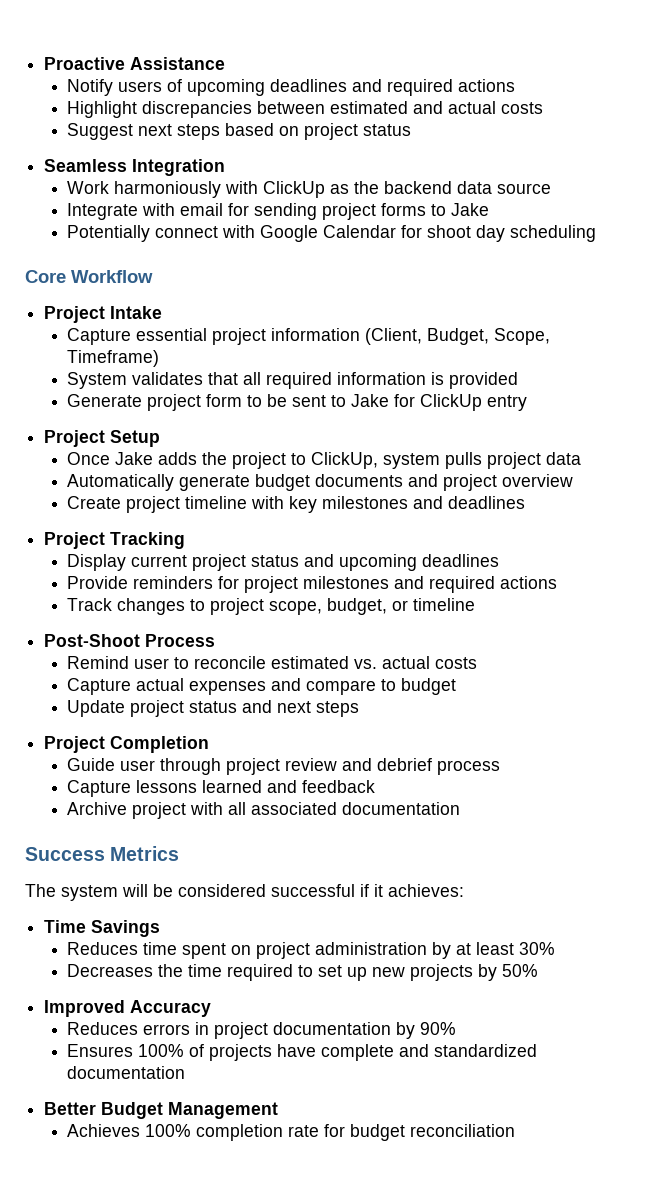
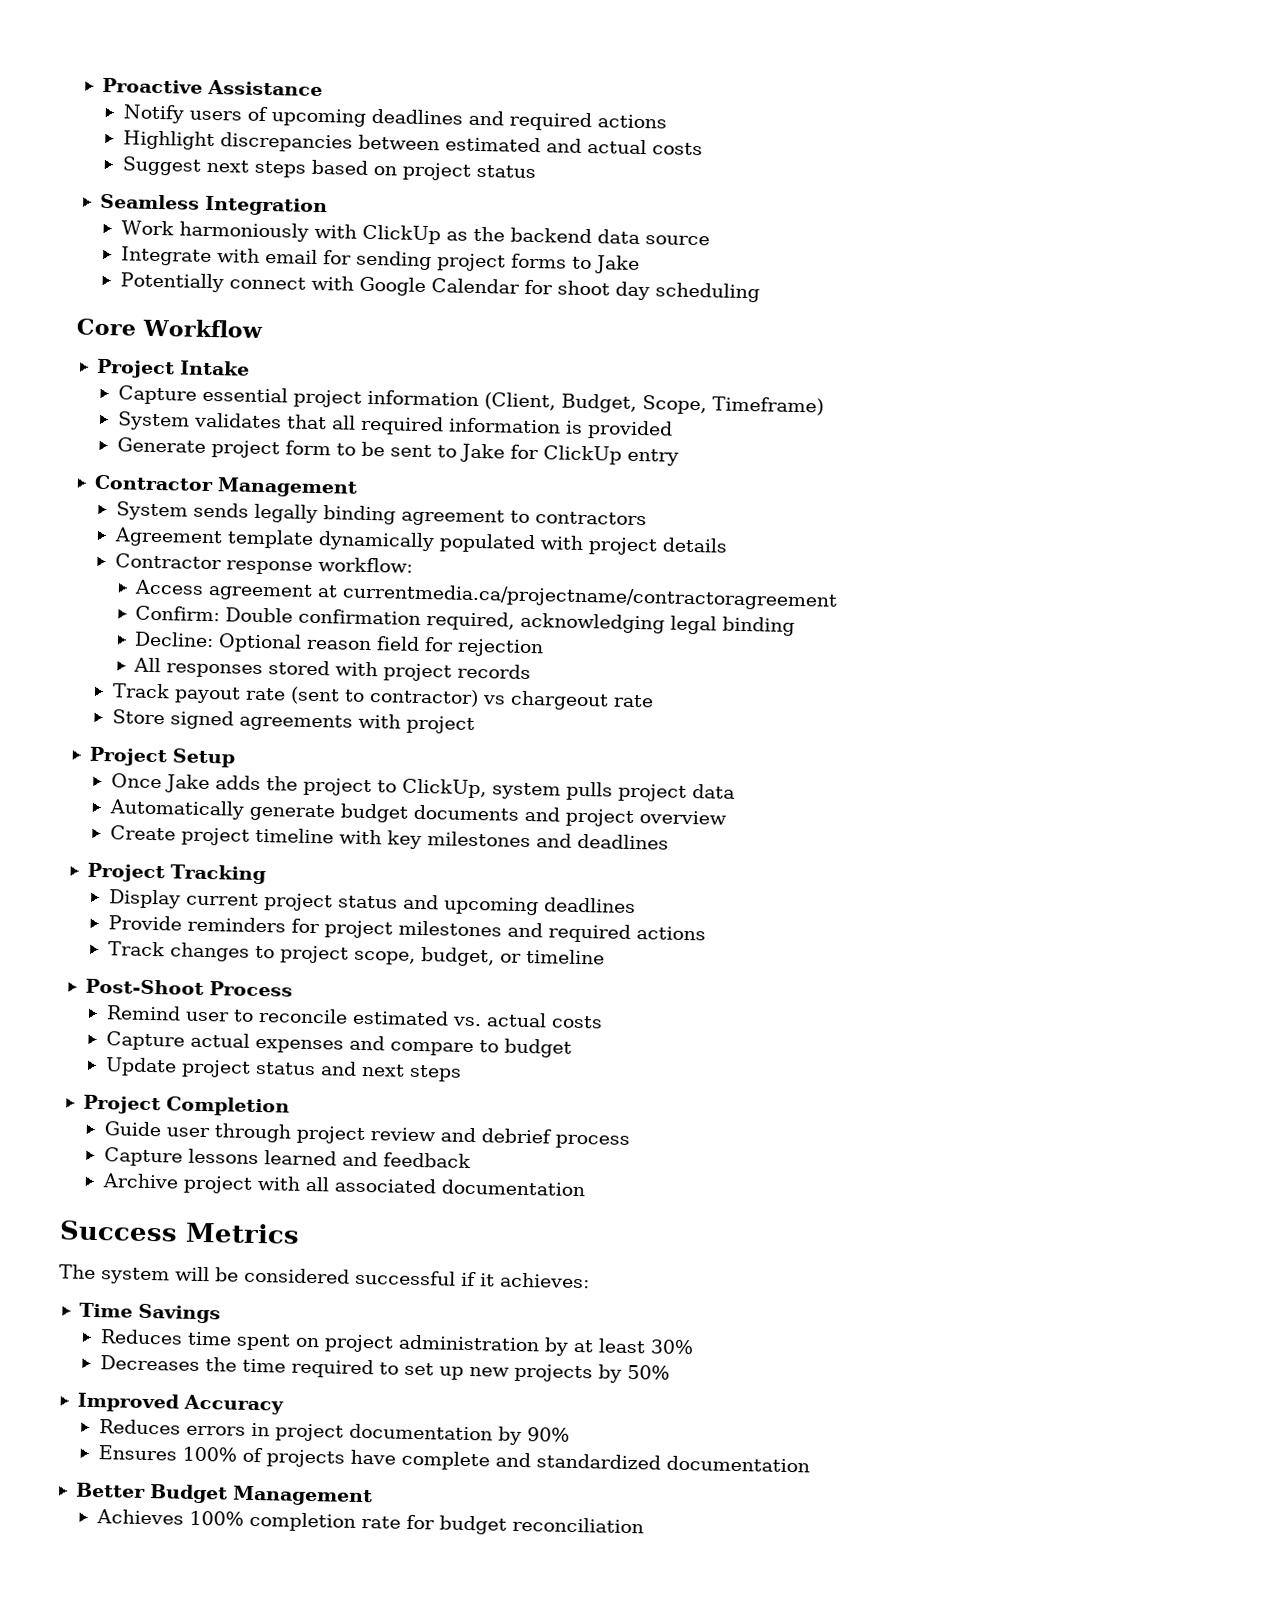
(528, 403) none -> [93,474,358,498] [115,501,647,527] [113,527,728,556] [114,553,413,575] [134,579,839,611] [135,605,796,636] [134,631,545,658] [133,657,532,682] [111,683,654,711] [111,709,475,734] // Contractor Management // System sends legally binding agreement to contractors // Agreement template dynamically populated with project details // Contractor response workflow: // Access agreement at currentmedia.ca/projectname/contractoragreement // Confirm: Double confirmation required, acknowledging legal binding // Decline: Optional reason field for rejection // All responses stored with project records // Track payout rate (sent to contractor) vs chargeout rate // Store signed agreements with project

